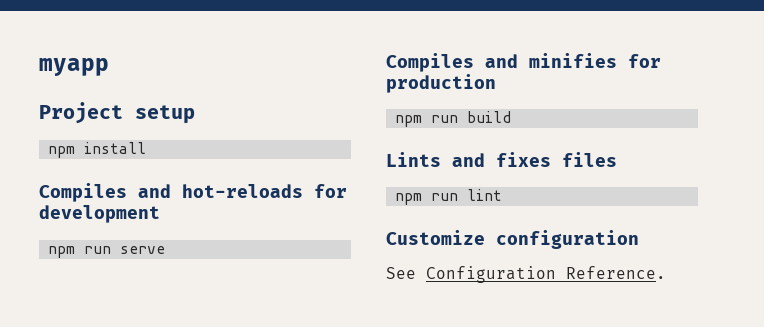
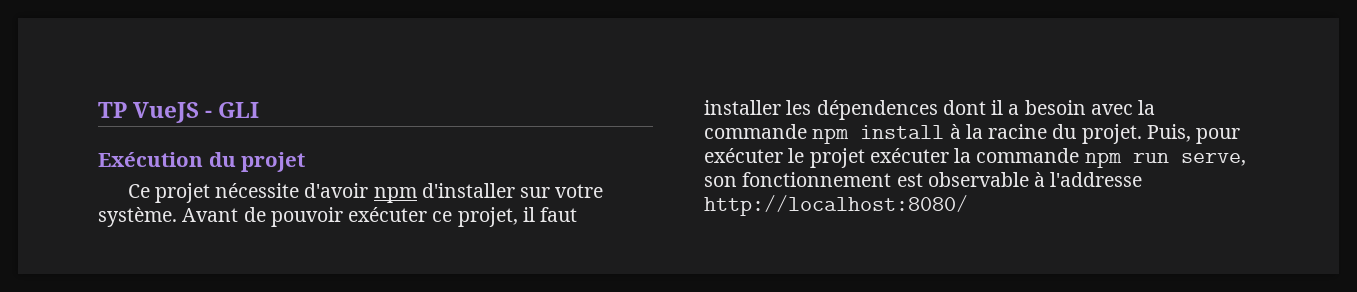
[39,58,109,76] [39,102,195,124] [48,142,147,158] [39,183,347,202] [39,205,160,223] [48,246,166,258] [386,53,661,72] [386,74,496,93] [395,111,512,127] [386,152,617,167] [395,189,503,205] [386,230,639,249] [386,266,666,283] myapp // Project setup // npm install // Compiles and hot-reloads for development // npm run serve // Compiles and minifies for production // npm run build // Lints and fixes files // npm run lint // Customize configuration // See Configuration Reference. -> [98,102,260,123] [98,152,306,172] [127,183,604,203] [98,207,578,227] [704,100,1156,120] [704,124,1241,144] [704,148,1246,168] [704,172,1143,187] [704,195,968,216] TP VueJS - GLI // Exécution du projet // Ce projet nécessite d'avoir npm d'installer sur votre système. Avant de pouvoir exécuter ce projet, il faut installer les dépendences dont il a besoin avec la commande npm install à la racine du projet. Puis, pour exécuter le projet exécuter la commande npm run serve, son fonctionnement est observable à l'addresse http://localhost:8080/

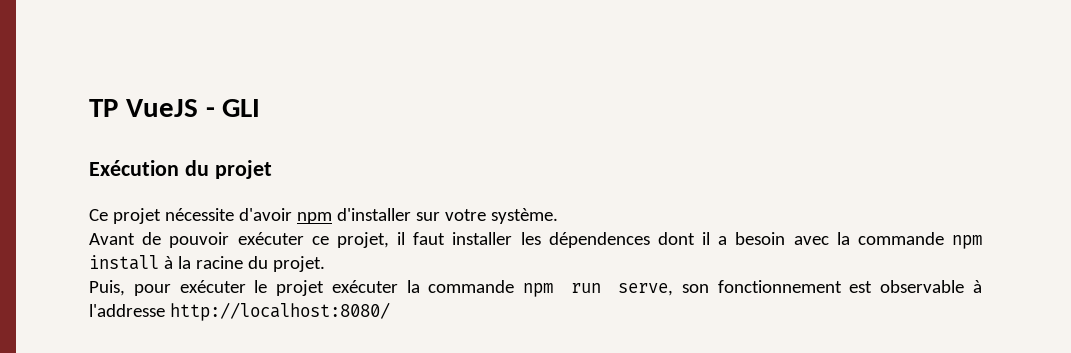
(177, 217) none -> (558, 216) //
(1142, 134) none -> (325, 264) //

